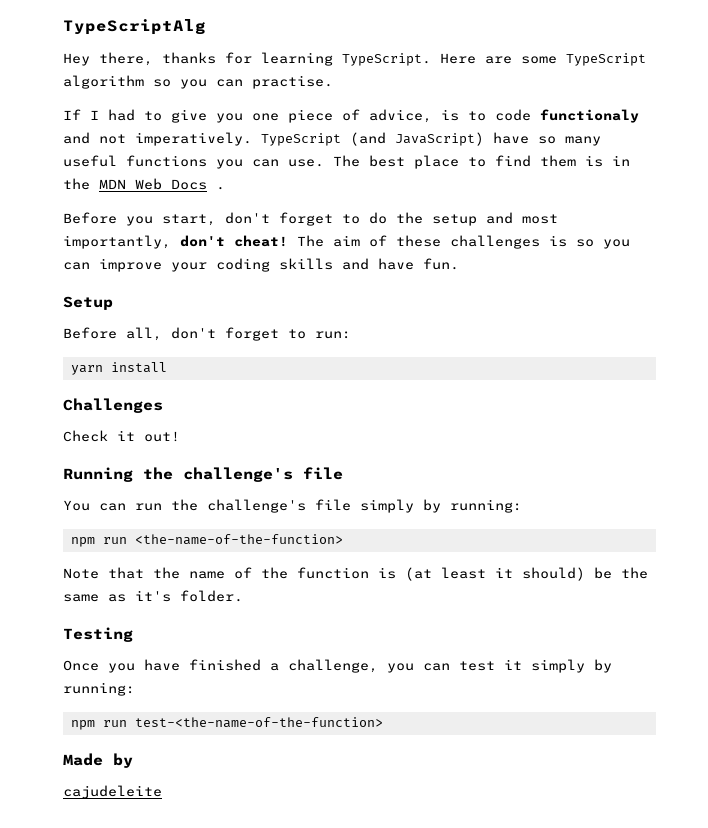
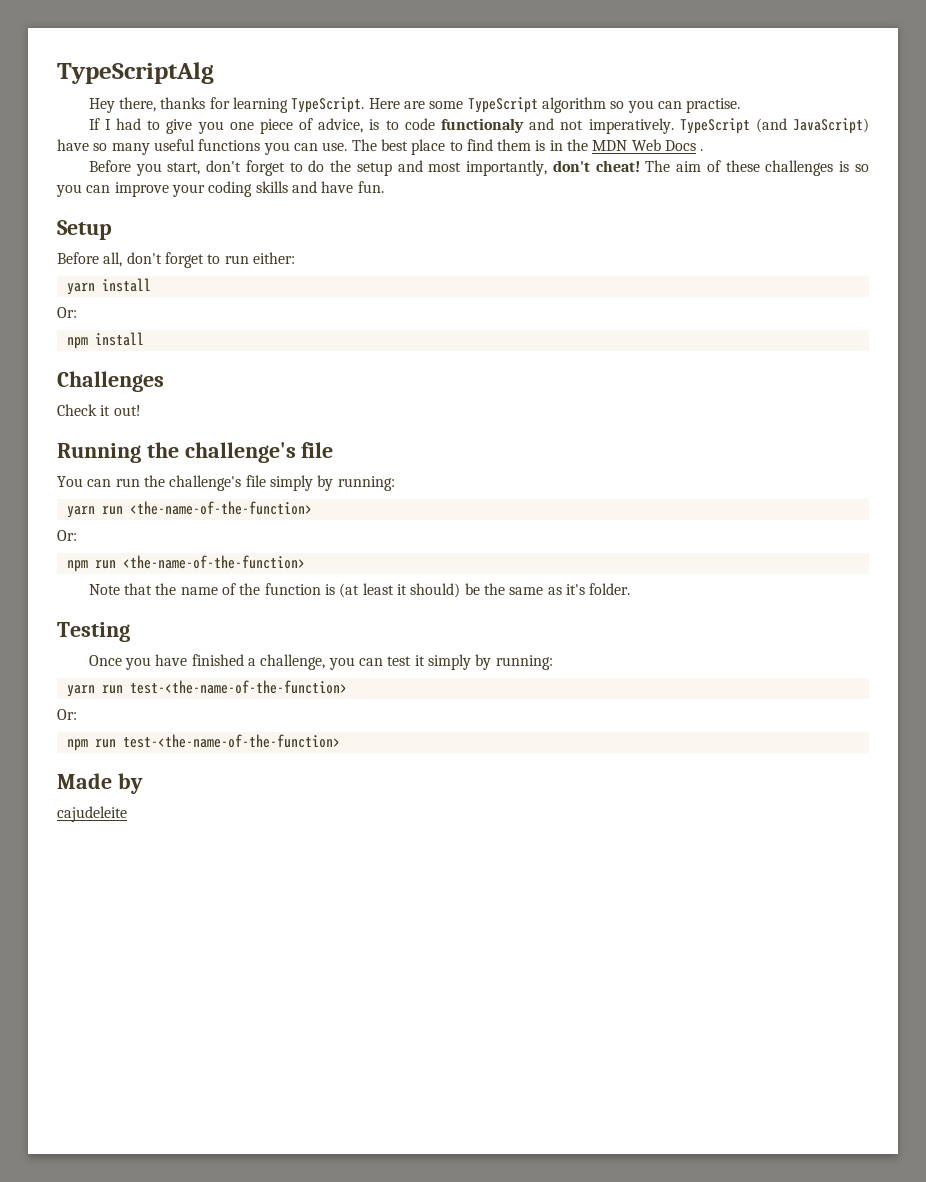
[315,331,351,339] run: -> [224,252,295,264] run either:
(167, 367) none -> [57,307,77,318] [66,332,144,349] // Or: // npm install
(522, 506) none -> [66,501,312,518] [57,530,77,541] // yarn run <the-name-of-the-function> // Or:
(135, 689) none -> [66,680,347,697] [57,709,77,720] // yarn run test-<the-name-of-the-function> // Or:

